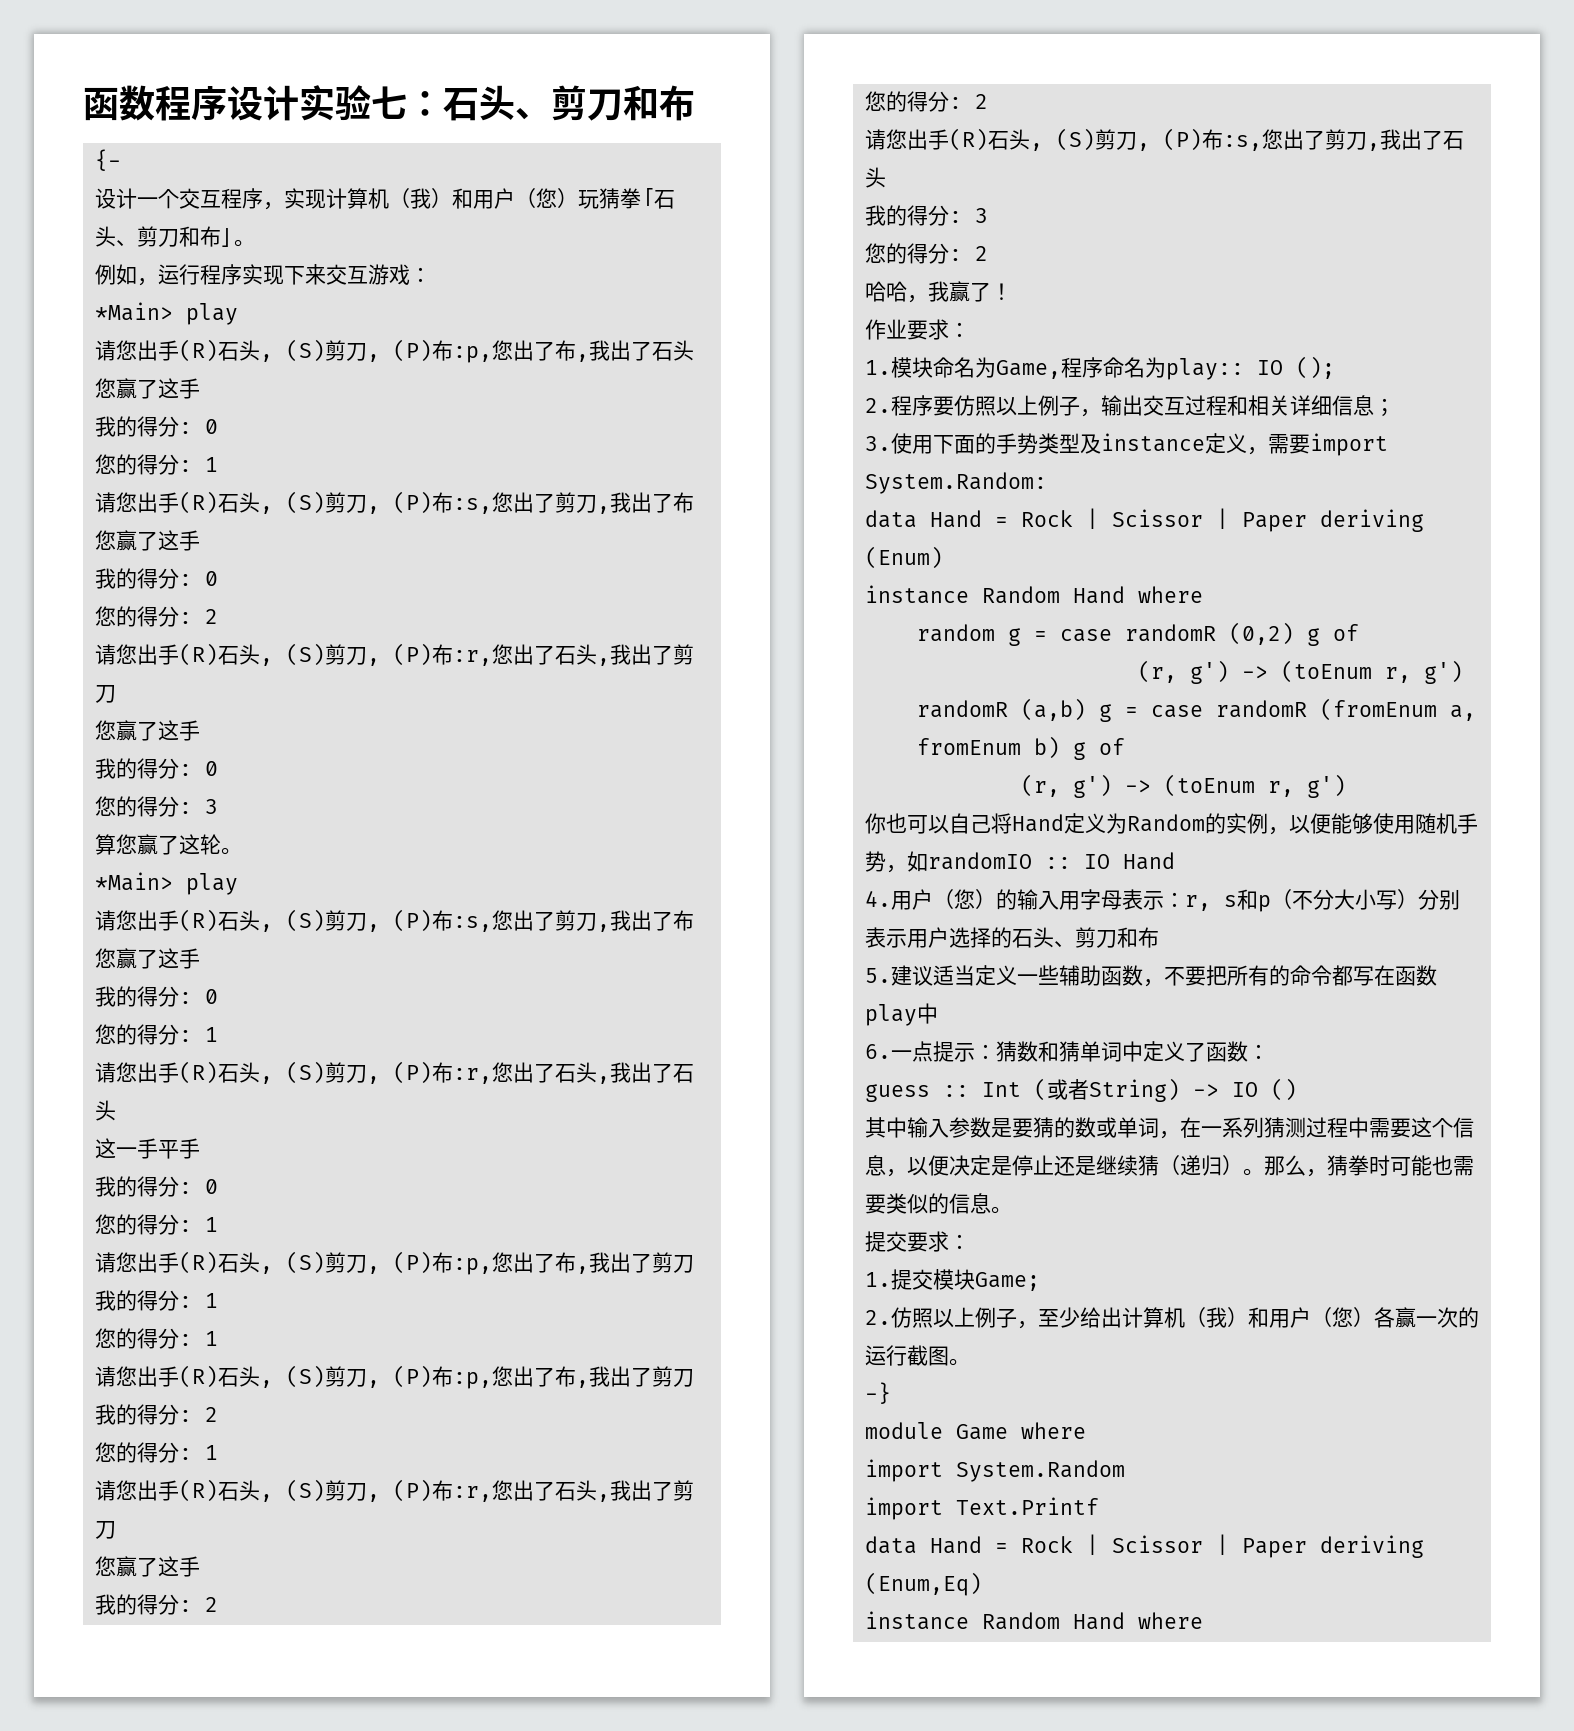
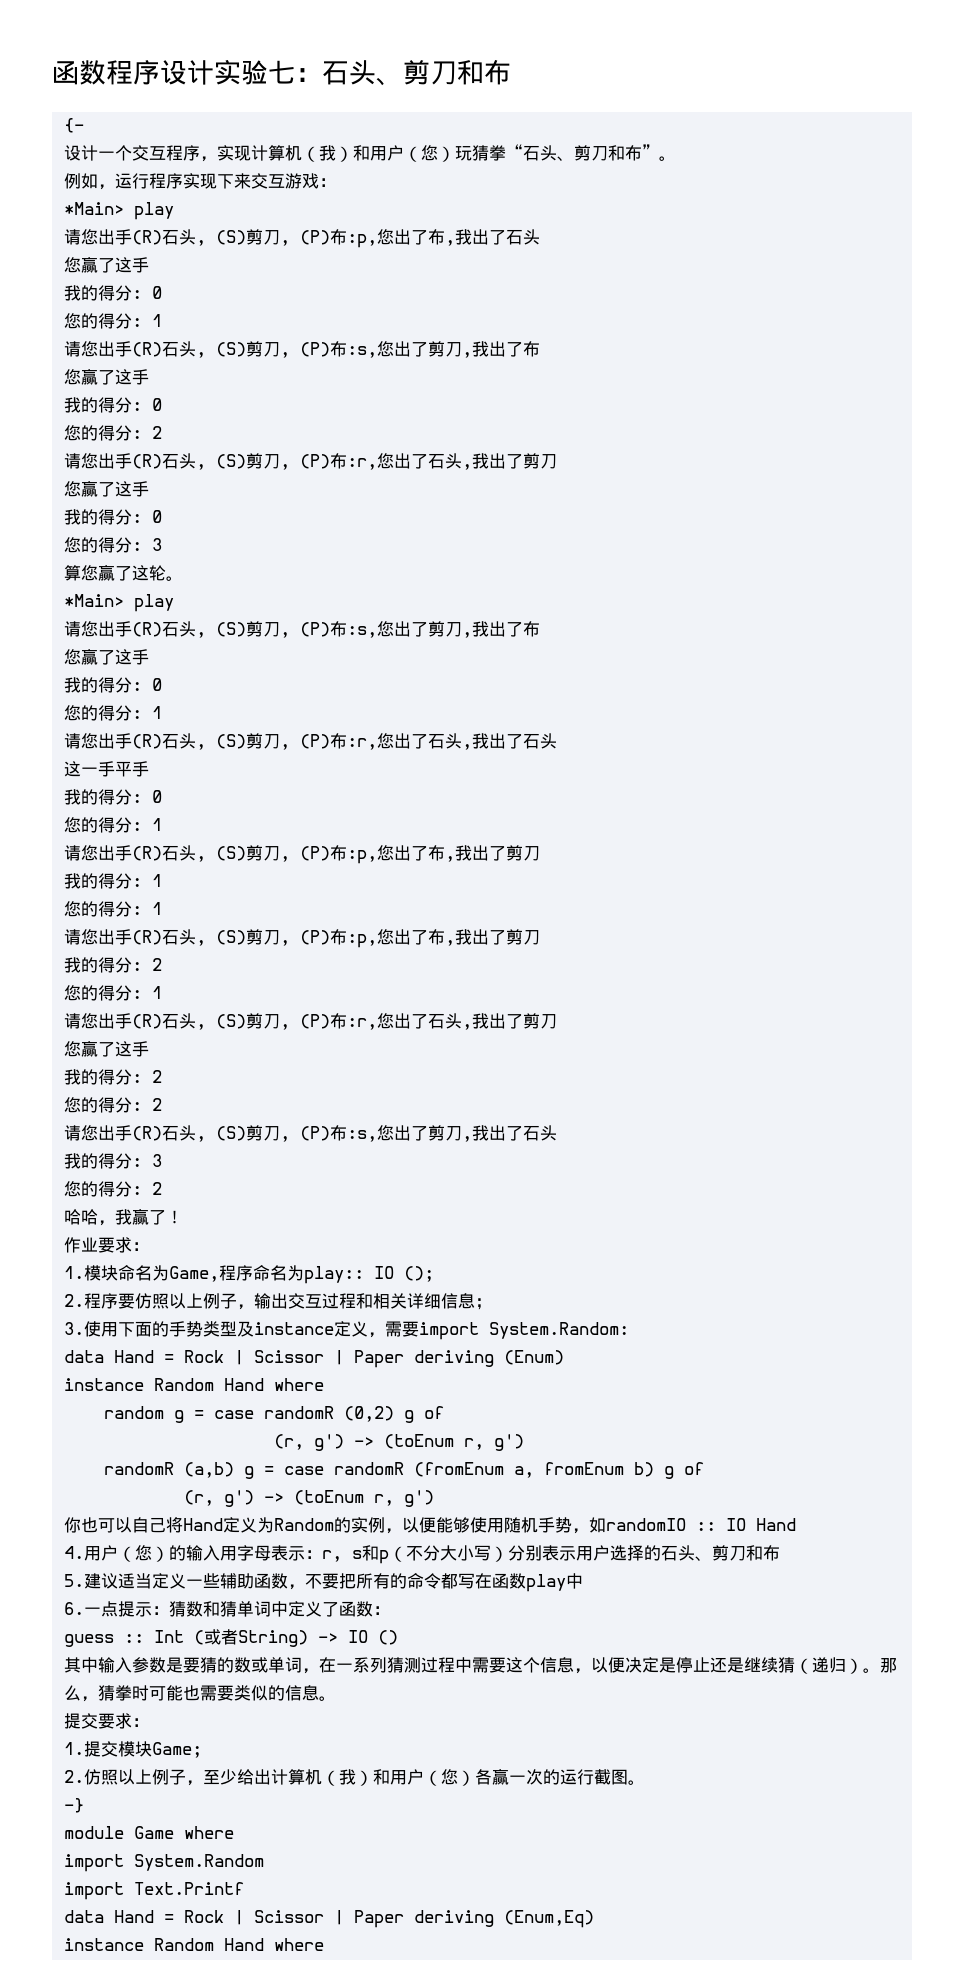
[641,188,675,209] [95,226,234,247] 「石头、剪刀和布」 -> [506,144,659,161] “石头、剪刀和布”

